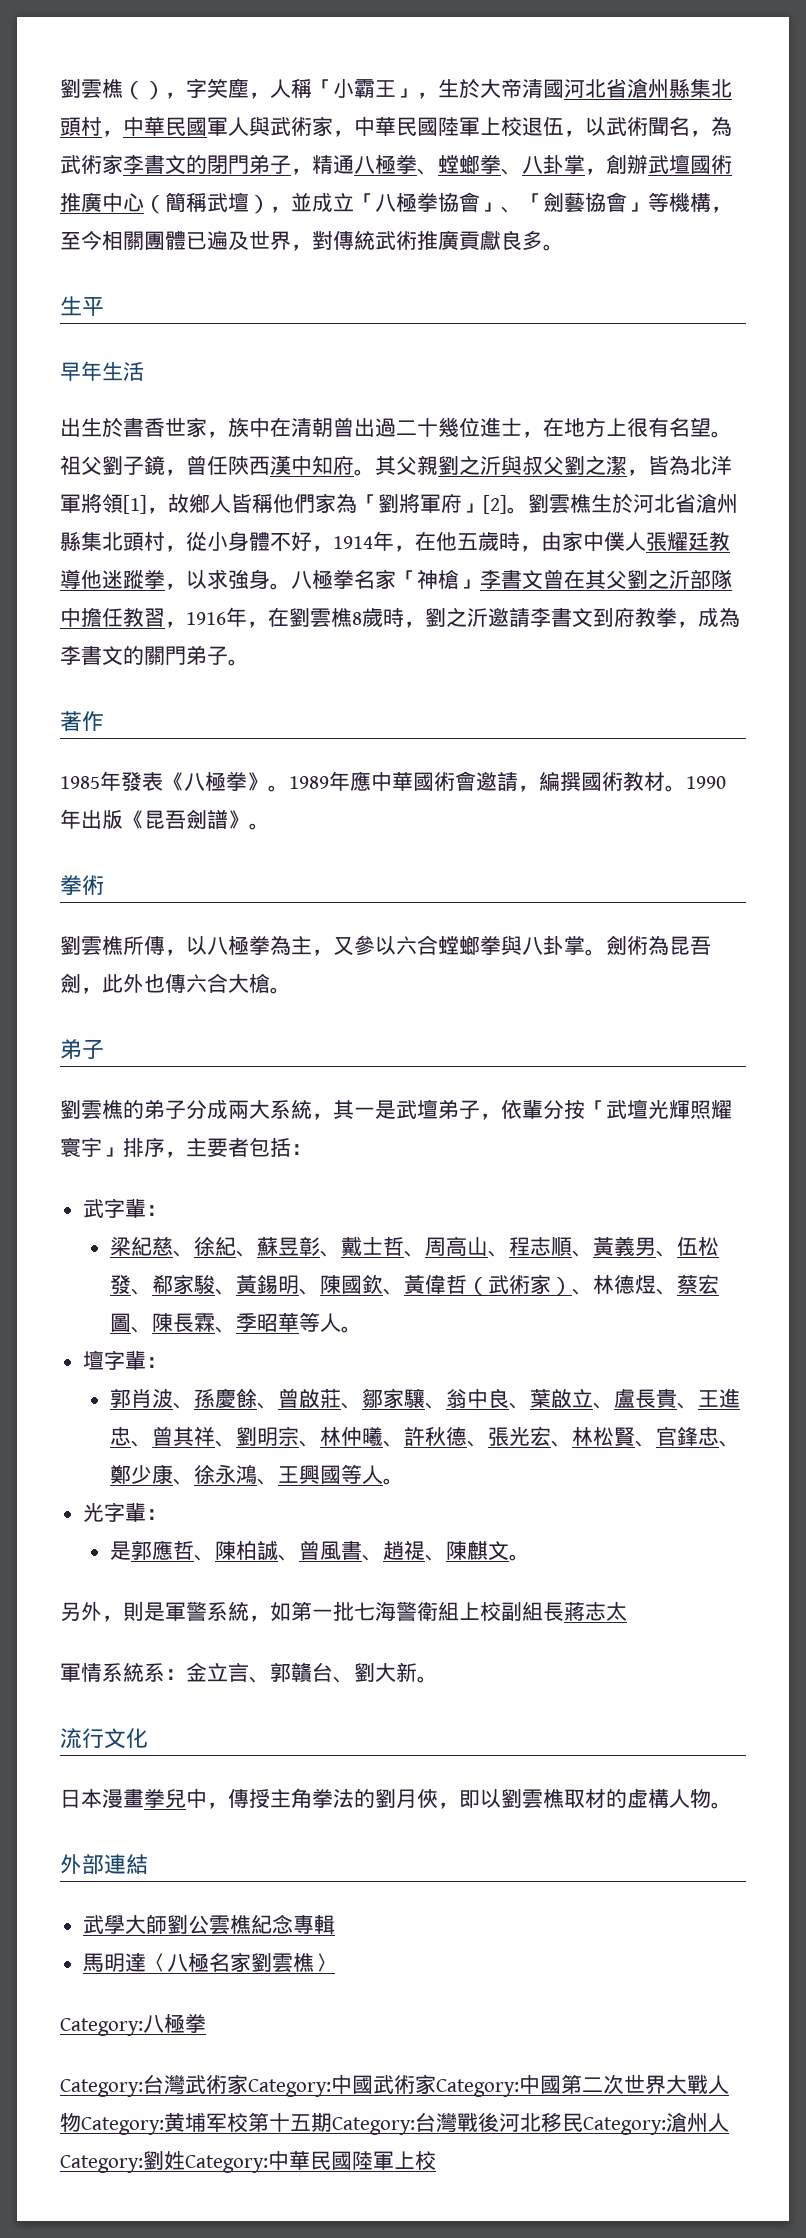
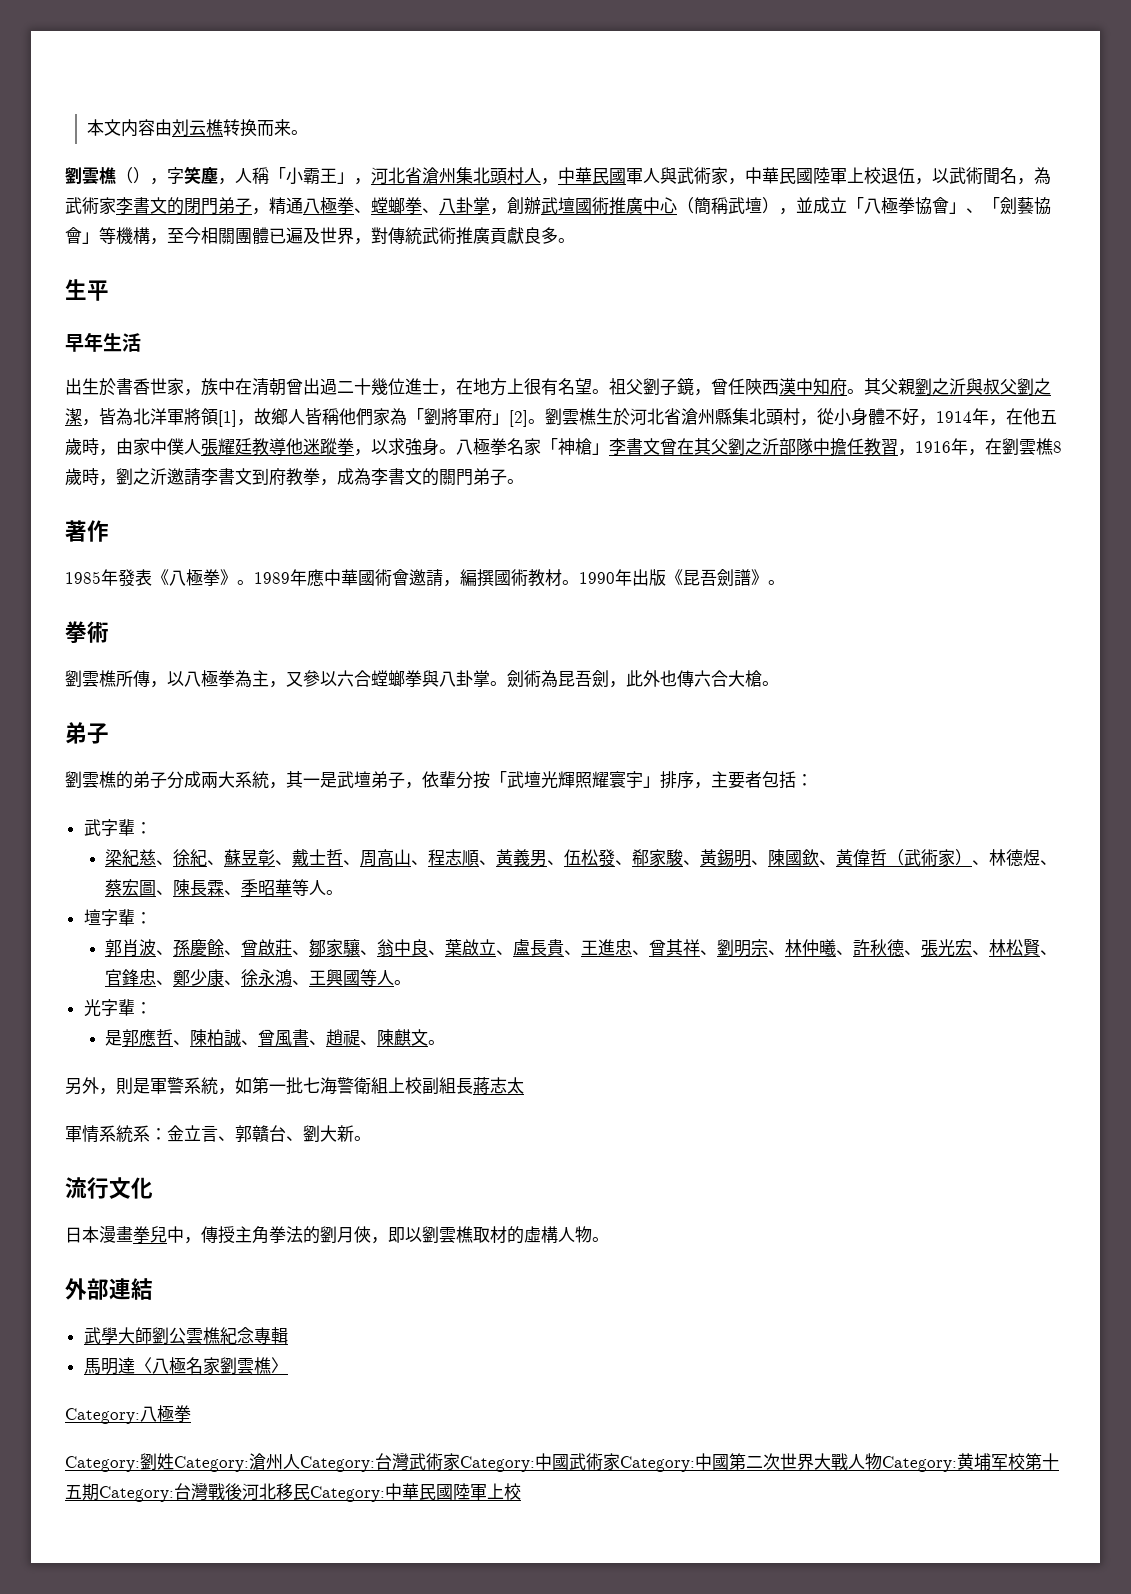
(60, 88) none -> [86,119,308,137] 本文内容由刘云樵转换而来。 //
[438,78,732,99] [60,117,102,136] 生於大帝清國河北省滄州縣集北頭村 -> [371,167,541,184] 河北省滄州集北頭村人
(143, 2088) none -> [140,1453,375,1472] 劉姓Category:滄州人Category:
[666,2112,729,2133] [60,2151,268,2173] 滄州人Category:劉姓Category: -> (385, 1494) none

